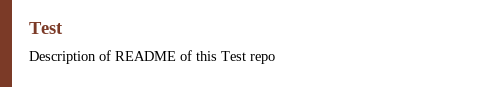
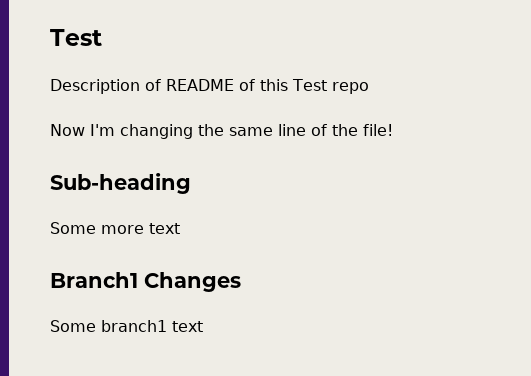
(275, 59) none -> [50,124,393,139] [50,173,191,194] [50,222,180,234] [50,272,241,292] [50,320,203,332] // Now I'm changing the same line of the file! // Sub-heading // Some more text // Branch1 Changes // Some branch1 text

